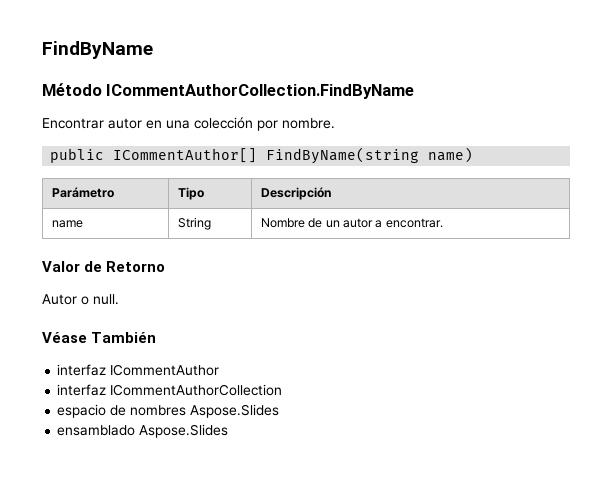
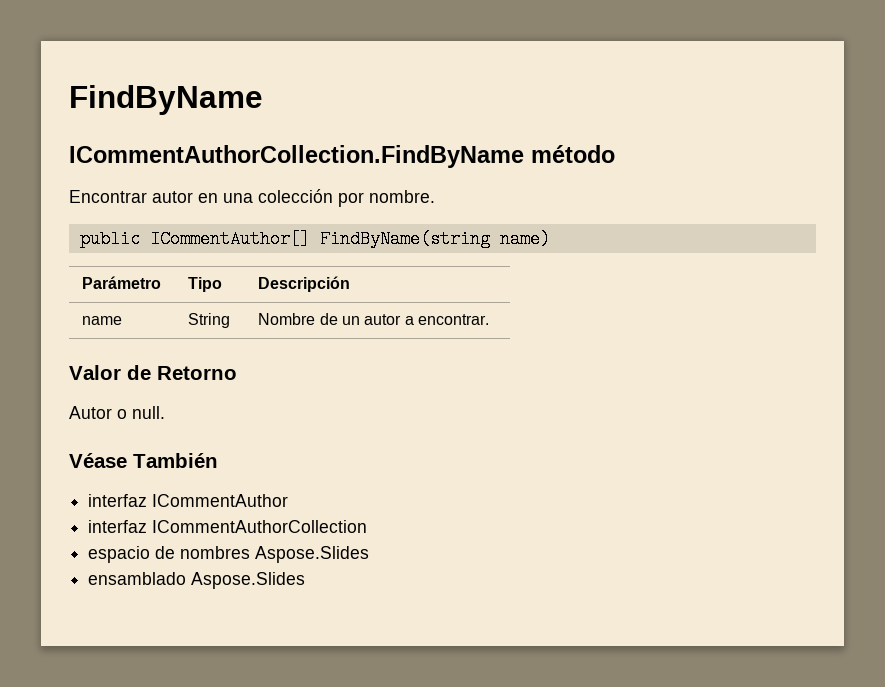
[42,83,102,96] Método -> (263, 100) none
(415, 91) none -> [531,145,615,163] método

